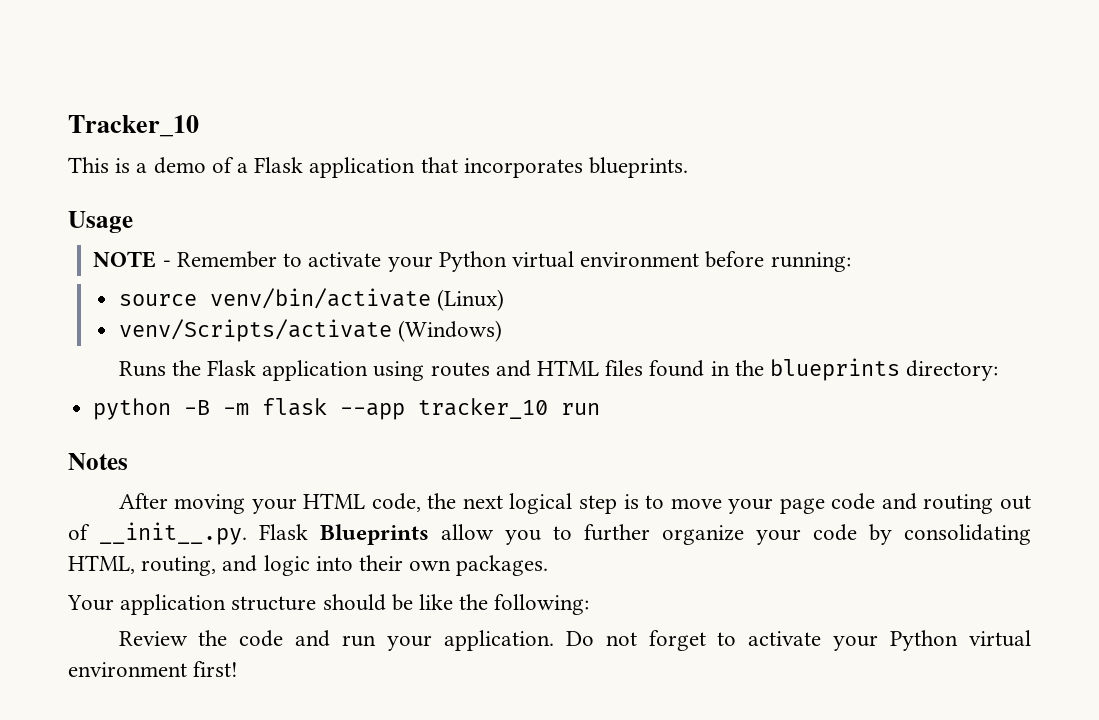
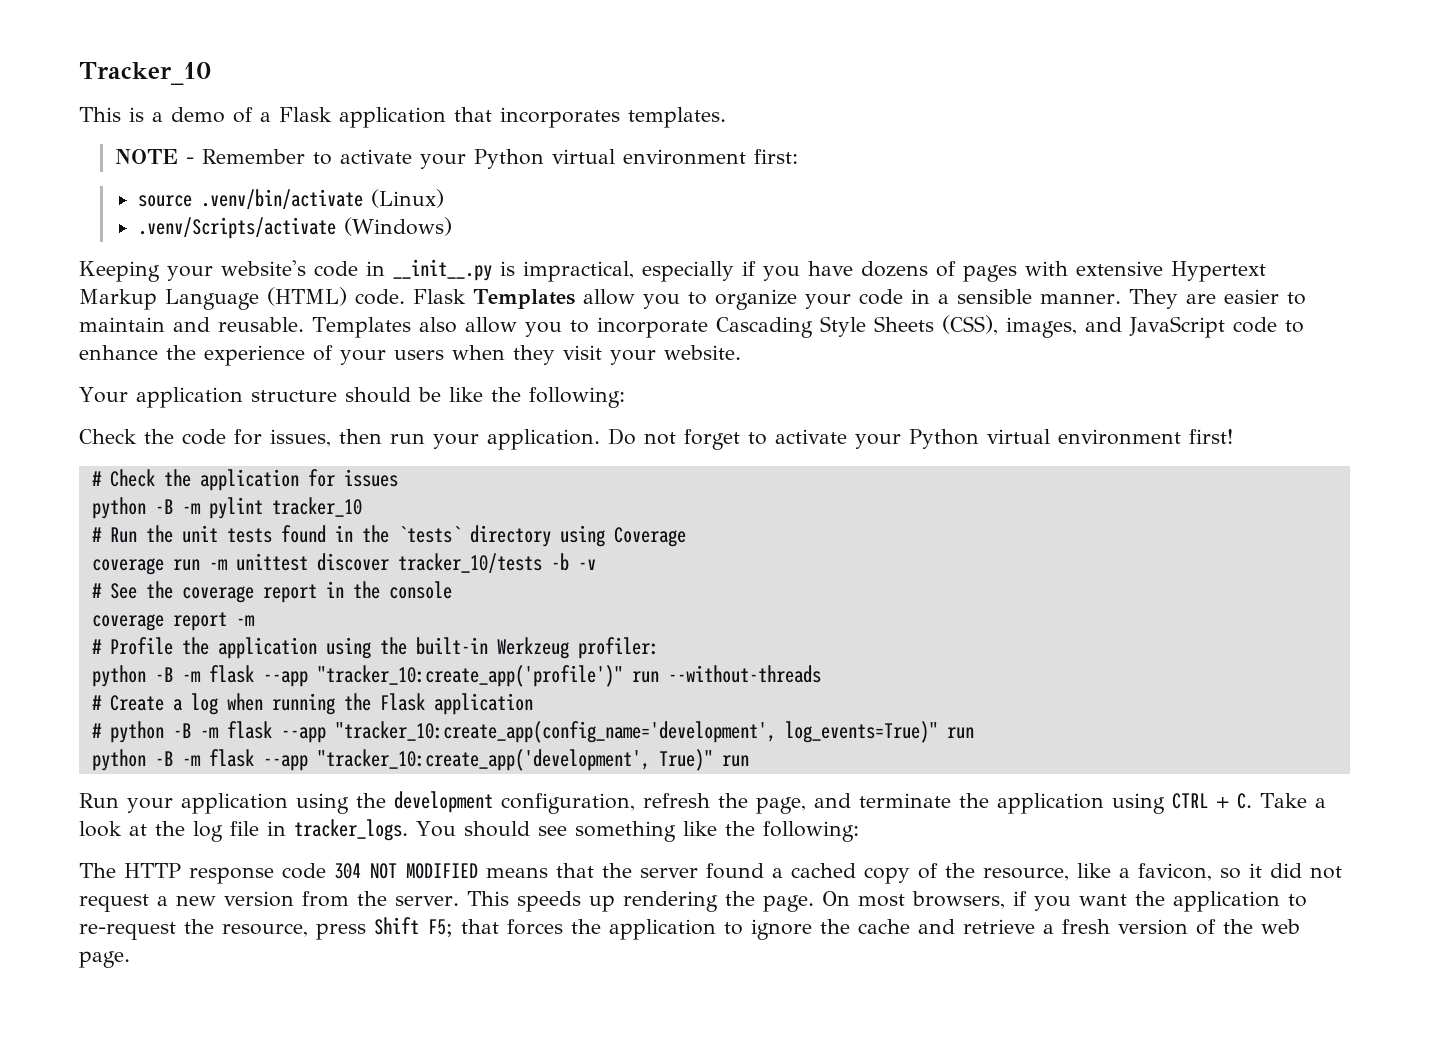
[589,157,689,178] [68,211,133,233] blueprints. // Usage -> [628,107,726,128] templates.
[705,251,851,272] before running: -> [753,149,798,164] first:
[209,288,431,309] venv/bin/activate -> [201,189,364,209] .venv/bin/activate
[118,319,392,342] venv/Scripts/activate -> [138,217,337,239] .venv/Scripts/activate
[118,358,999,381] [93,398,601,420] [68,453,128,470] [118,493,1031,514] [68,522,650,545] Runs the Flask application using routes and HTML files found in the blueprints directory: // python -B -m flask --app tracker_10 run // Notes // After moving your HTML code, the next logical step is to move your page code and routing out of __init__.py. Flask Blueprints allow you to further -> [79,259,1266,282] [79,287,707,310] Keeping your website's code in __init__.py is impractical, especially if you have dozens of pages with extensive Hypertext Markup Language (HTML) code. Flask Templates allow you to
[869,524,1031,545] [68,555,549,576] by consolidating HTML, routing, and logic into their own packages. -> [910,289,1306,309] [79,315,1304,338] [79,345,741,366] in a sensible manner. They are easier to maintain and reusable. Templates also allow you to incorporate Cascading Style Sheets (CSS), images, and JavaScript code to enhance the experience of your users when they visit your website.
[118,631,188,646] Review -> [79,429,137,444] Check
[295,630,331,647] and -> [234,429,382,447] for issues, then
(239, 669) none -> [91,469,398,491] [91,497,362,519] [91,525,686,547] [91,553,596,575] [91,581,452,603] [91,612,255,631] [91,637,659,659] [91,665,821,687] [91,693,533,715] [91,721,974,743] [91,749,749,771] [79,791,1326,814] [79,819,859,842] [79,863,1342,884] [79,891,1307,912] [79,917,1300,940] [79,951,130,968] // # Check the application for issues // python -B -m pylint tracker_10 // # Run the unit tests found in the `tests` directory using Coverage // coverage run -m unittest discover tracker_10/tests -b -v // # See the coverage report in the console // coverage report -m // # Profile the application using the built-in Werkzeug profiler: // python -B -m flask --app "tracker_10:create_app('profile')" run --without-threads // # Create a log when running the Flask application // # python -B -m flask --app "tracker_10:create_app(config_name='development', log_events=True)" run // python -B -m flask --app "tracker_10:create_app('development', True)" run // Run your application using the development configuration, refresh the page, and terminate the application using CTRL + C. Take a look at the log file in tracker_logs. You should see something like the following: // The HTTP response code 304 NOT MODIFIED means that the server found a cached copy of the resource, like a favicon, so it did not request a new version from the server. This speeds up rendering the page. On most browsers, if you want the application to re-request the resource, press Shift F5; that forces the application to ignore the cache and retrieve a fresh version of the web page.

